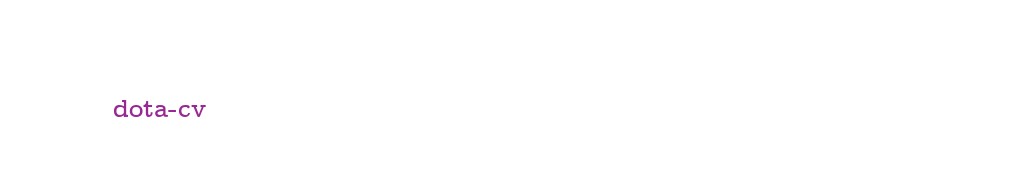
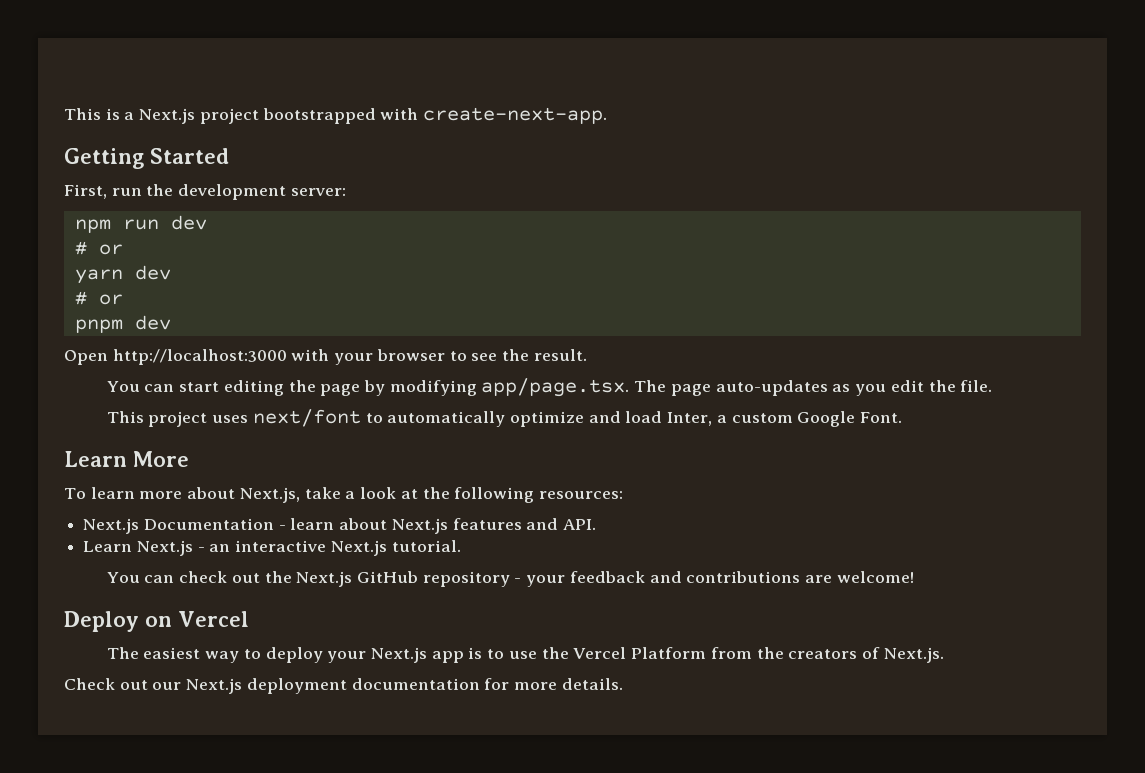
[113,100,206,117] dota-cv -> [64,107,608,124] [64,148,229,169] [64,184,346,200] [74,215,207,233] [74,241,123,255] [74,265,171,284] [74,291,123,305] [74,315,171,333] [64,349,587,365] [106,378,993,397] [106,409,903,427] [64,451,189,467] [64,487,623,503] [83,518,597,534] [83,540,461,556] [106,571,914,587] [64,611,249,632] [106,647,944,663] [64,678,623,694] This is a Next.js project bootstrapped with create-next-app. // Getting Started // First, run the development server: // npm run dev // # or // yarn dev // # or // pnpm dev // Open http://localhost:3000 with your browser to see the result. // You can start editing the page by modifying app/page.tsx. The page auto-updates as you edit the file. // This project uses next/font to automatically optimize and load Inter, a custom Google Font. // Learn More // To learn more about Next.js, take a look at the following resources: // Next.js Documentation - learn about Next.js features and API. // Learn Next.js - an interactive Next.js tutorial. // You can check out the Next.js GitHub repository - your feedback and contributions are welcome! // Deploy on Vercel // The easiest way to deploy your Next.js app is to use the Vercel Platform from the creators of Next.js. // Check out our Next.js deployment documentation for more details.

